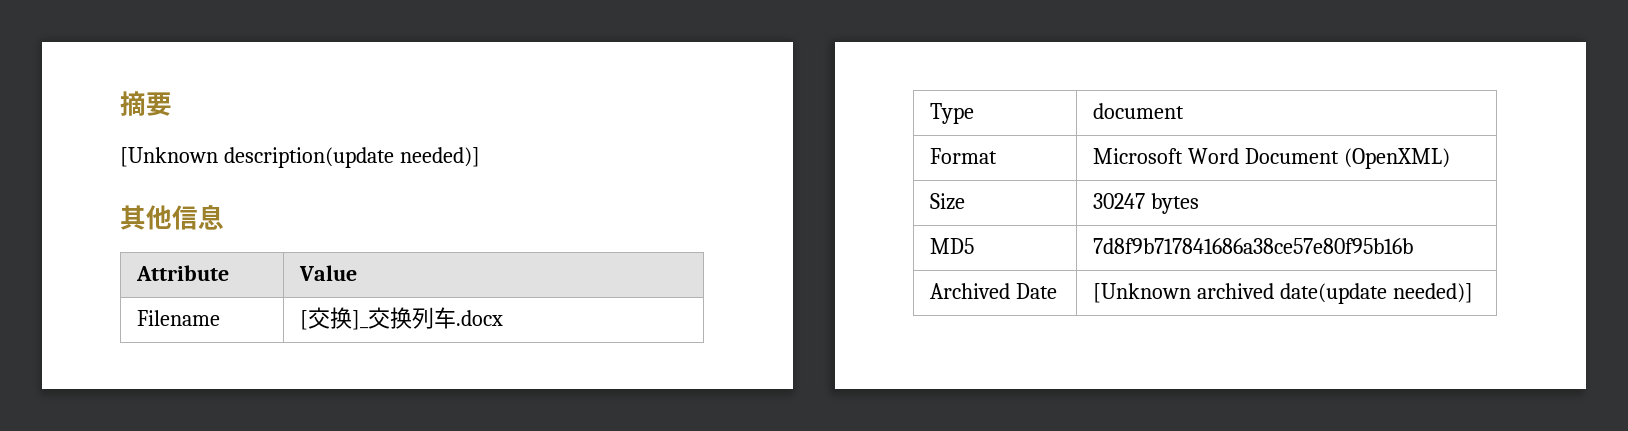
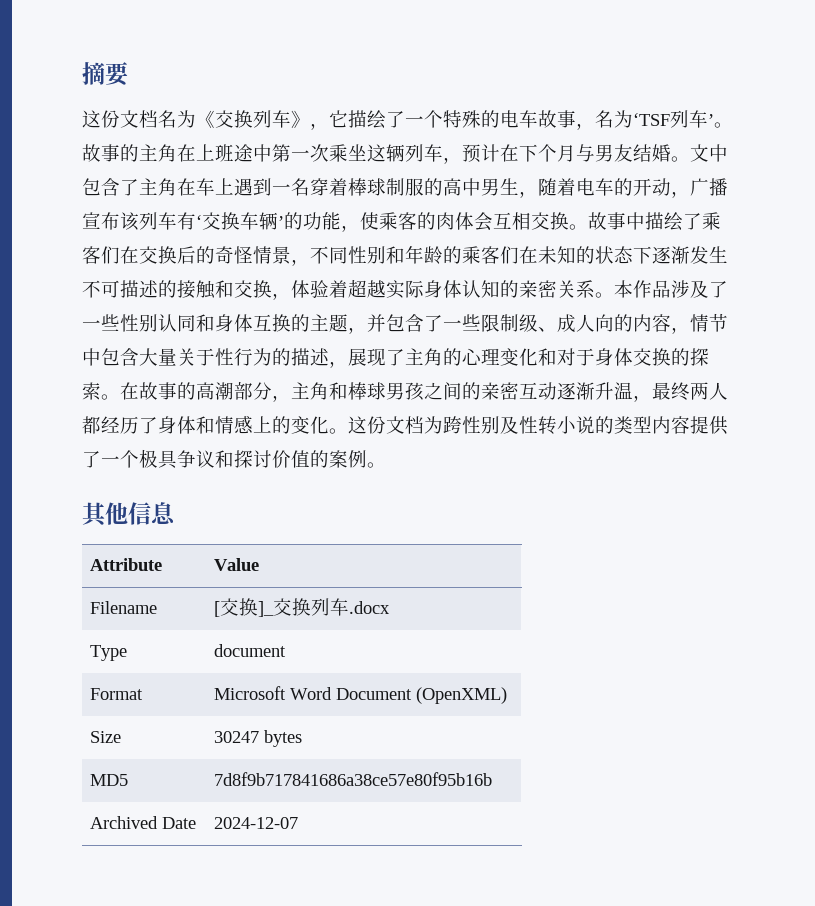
[120,147,480,168] [Unknown description(update needed)] -> [82,110,733,130] [82,144,728,164] [82,178,728,198] [82,212,721,232] [82,245,728,266] [82,279,728,300] [82,313,728,334] [82,348,709,368] [82,382,728,402] [82,416,728,435] [82,449,386,469] 这份文档名为《交换列车》，它描绘了一个特殊的电车故事，名为‘TSF列车’。故事的主角在上班途中第一次乘坐这辆列车，预计在下个月与男友结婚。文中包含了主角在车上遇到一名穿着棒球制服的高中男生，随着电车的开动，广播宣布该列车有‘交换车辆’的功能，使乘客的肉体会互相交换。故事中描绘了乘客们在交换后的奇怪情景，不同性别和年龄的乘客们在未知的状态下逐渐发生不可描述的接触和交换，体验着超越实际身体认知的亲密关系。本作品涉及了一些性别认同和身体互换的主题，并包含了一些限制级、成人向的内容，情节中包含大量关于性行为的描述，展现了主角的心理变化和对于身体交换的探索。在故事的高潮部分，主角和棒球男孩之间的亲密互动逐渐升温，最终两人都经历了身体和情感上的变化。这份文档为跨性别及性转小说的类型内容提供了一个极具争议和探讨价值的案例。
[1093,283,1473,304] [Unknown archived date(update needed)] -> [214,817,299,829] 2024-12-07

